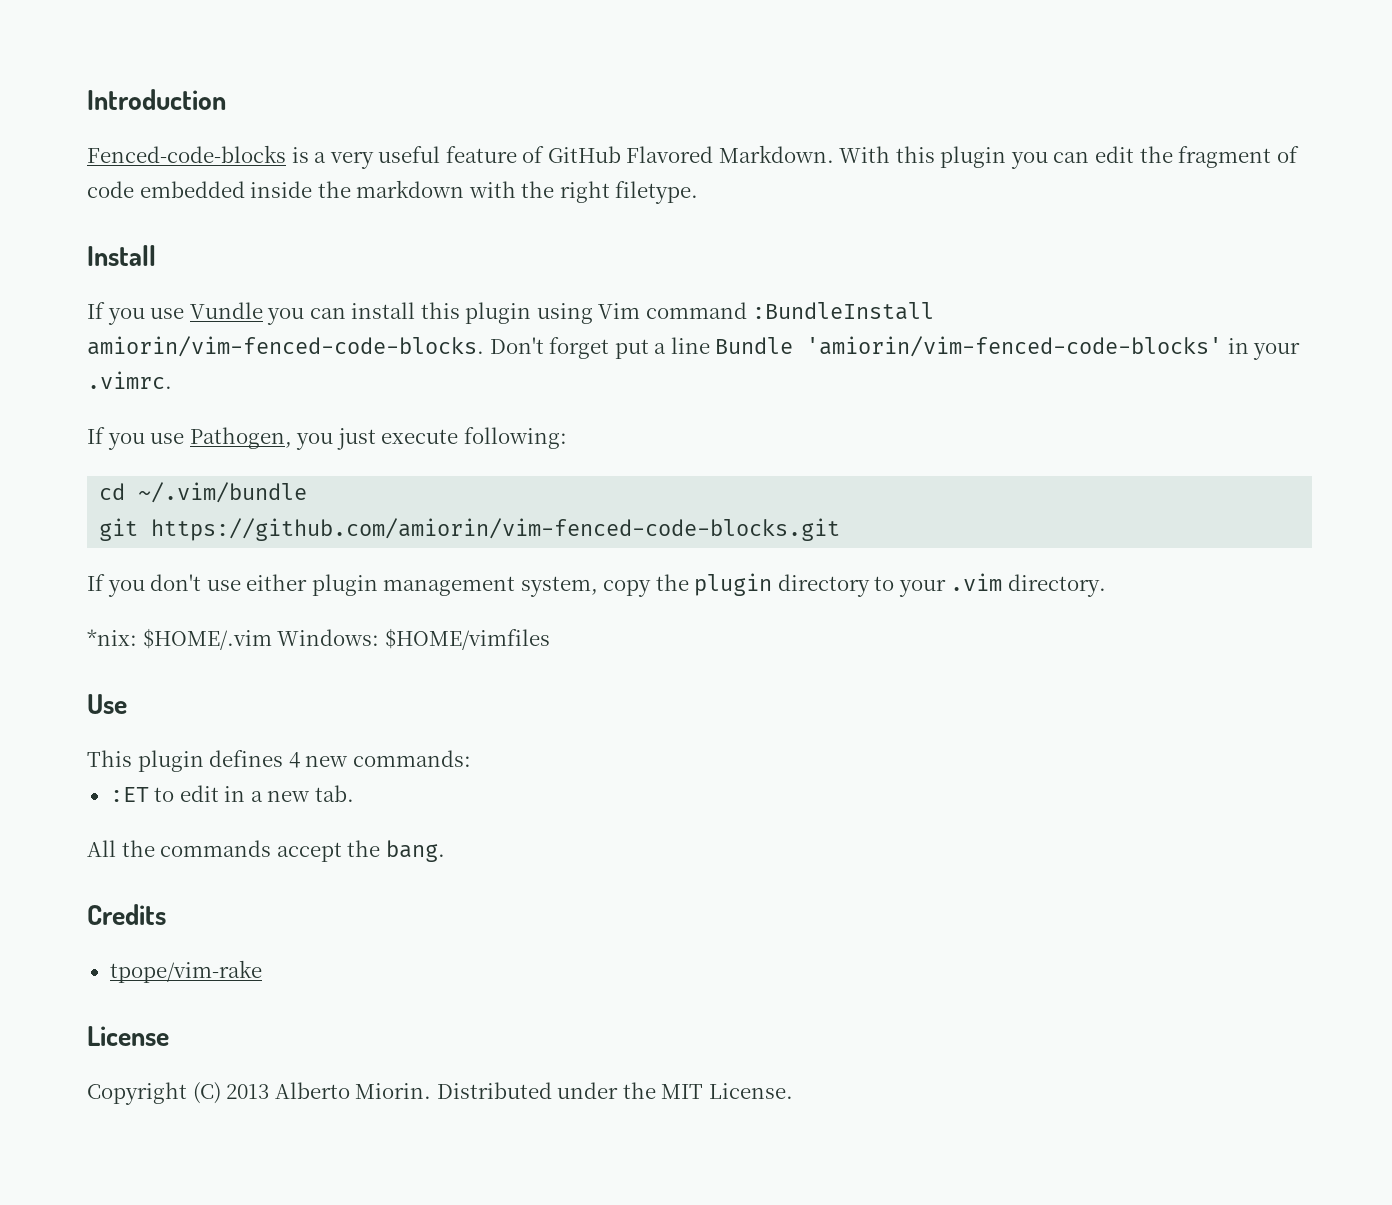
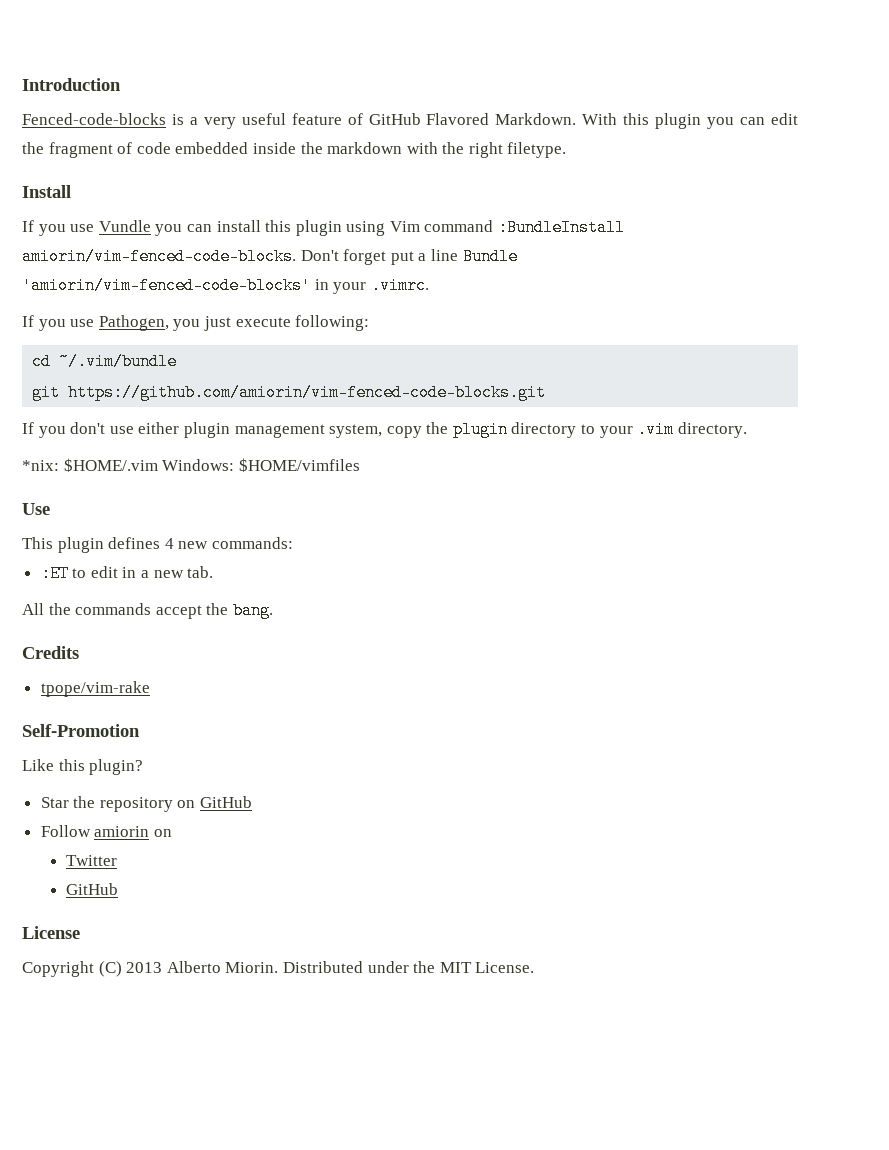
(262, 971) none -> [22,724,140,737] [22,759,144,775] [40,796,253,812] [40,825,172,837] [66,855,118,866] [66,883,119,895] // Self-Promotion // Like this plugin? // Star the repository on GitHub // Follow amiorin on // Twitter // GitHub

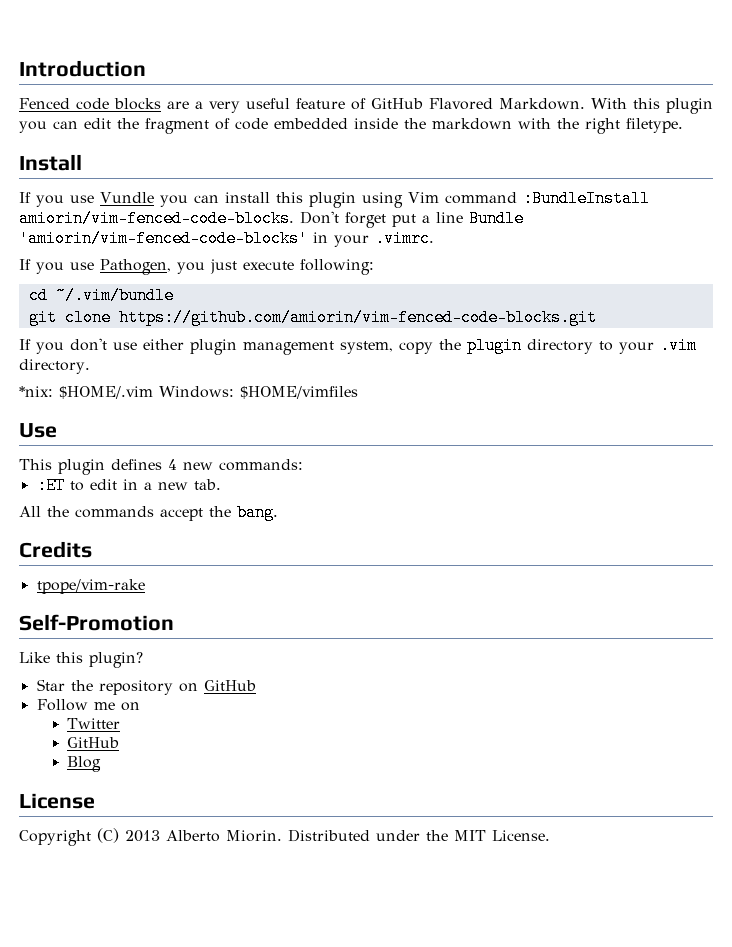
[22,113,184,125] Fenced-code-blocks is -> [19,98,189,110] Fenced code blocks are
(61, 392) none -> [64,309,111,326] clone
[94,826,150,837] amiorin -> [93,702,115,710] me
(119, 889) none -> [67,756,102,772] // Blog

